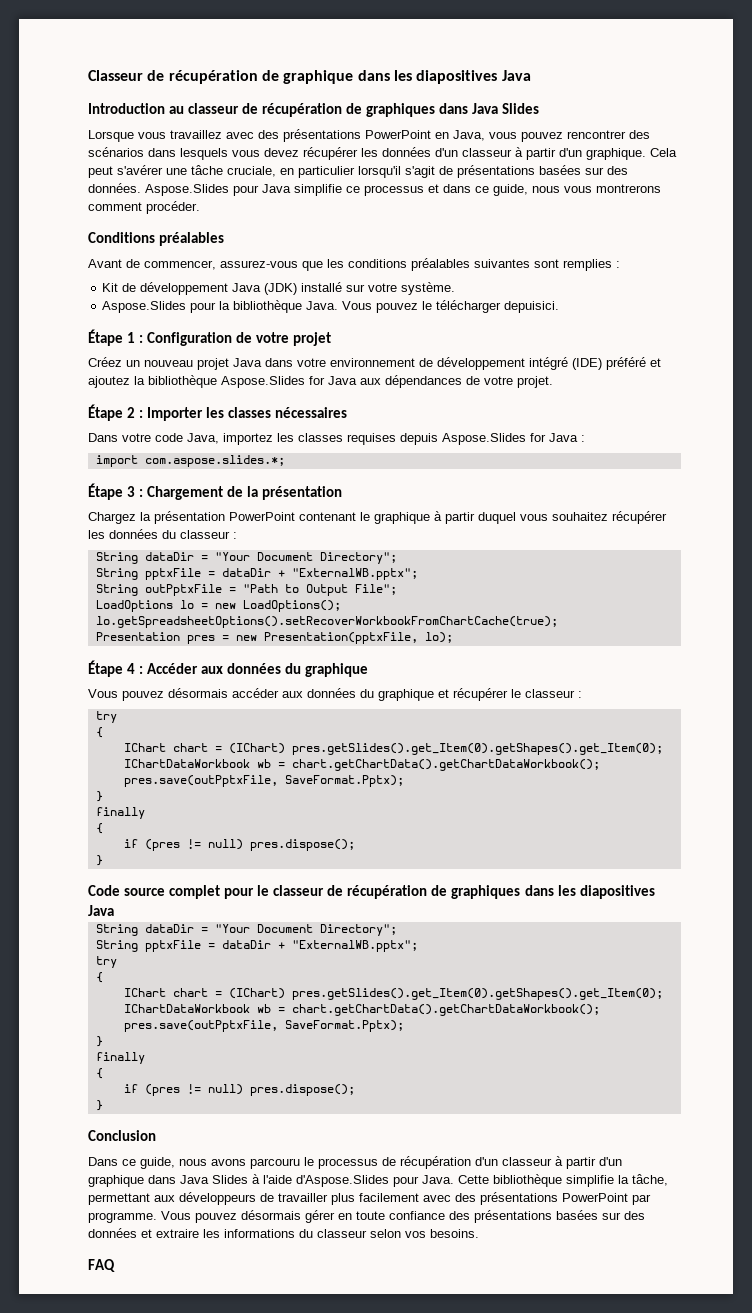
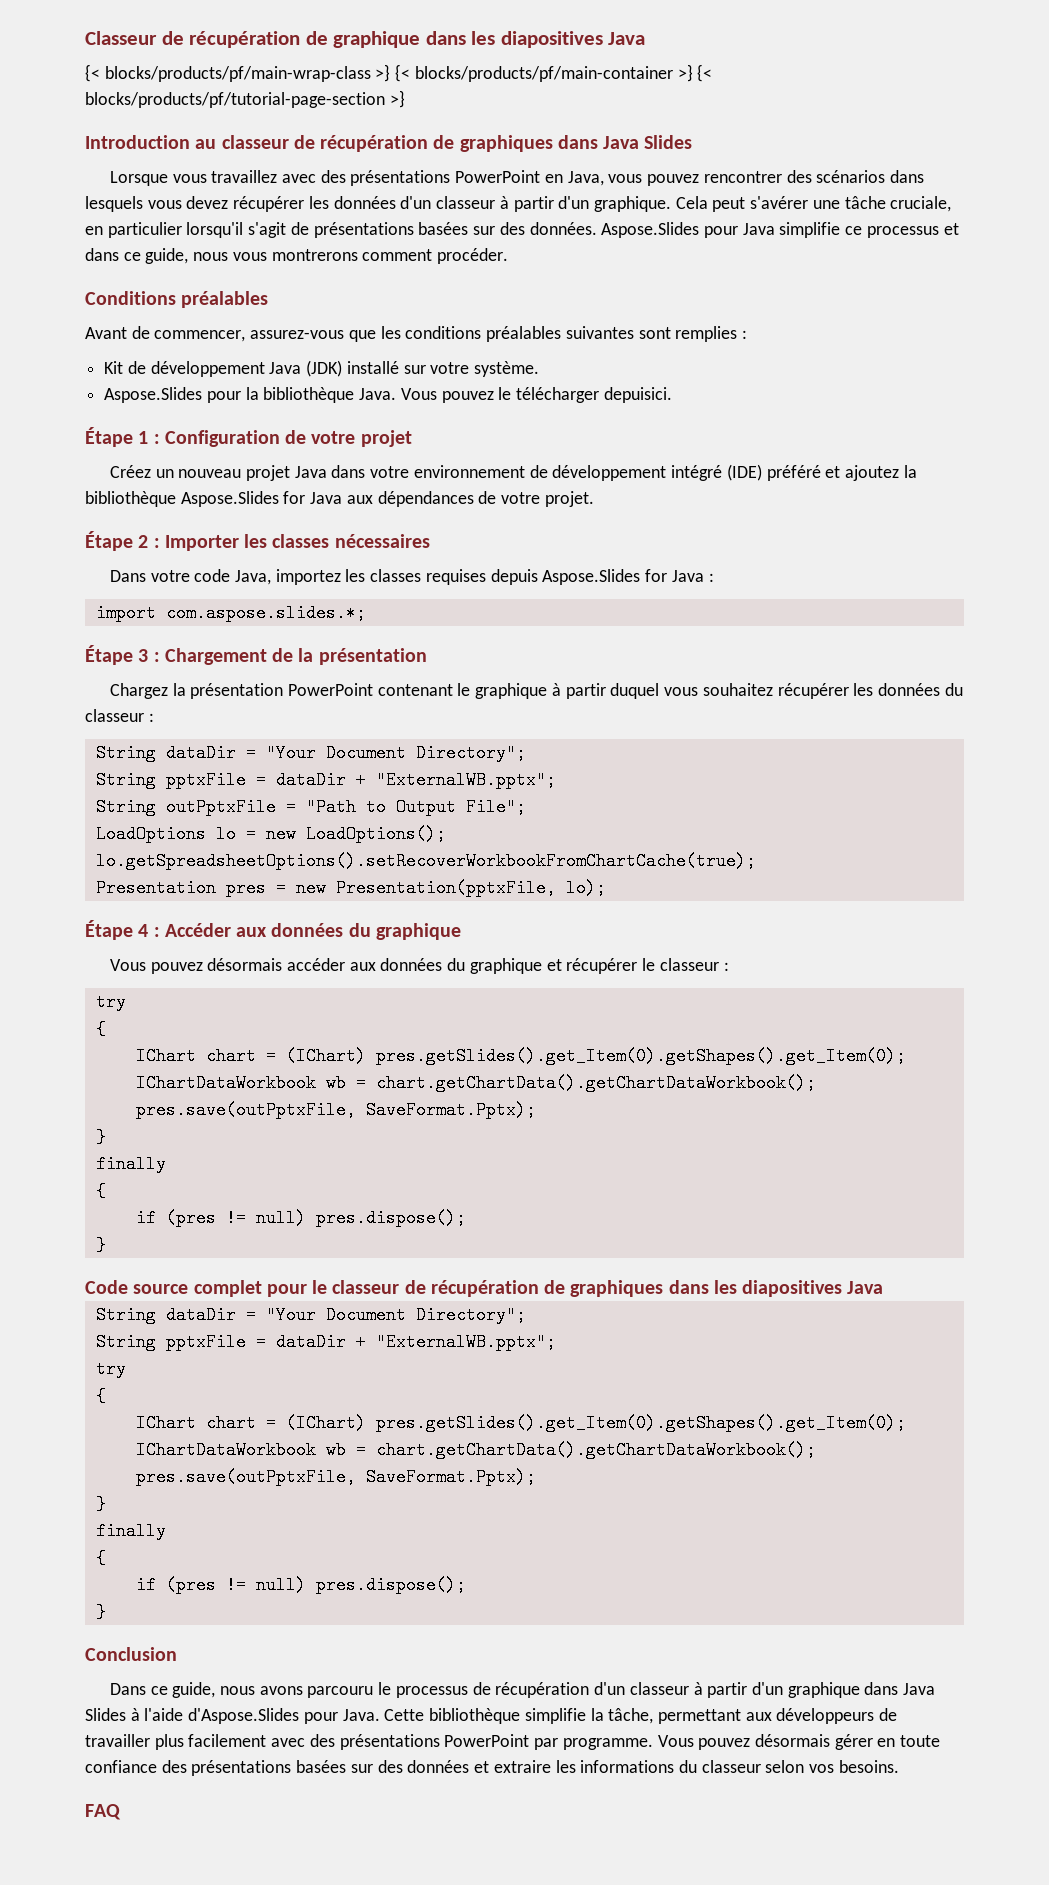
(531, 75) none -> [85,64,713,82] [85,90,405,108] // {< blocks/products/pf/main-wrap-class >} {< blocks/products/pf/main-container >} {< blocks/products/pf/tutorial-page-section >}

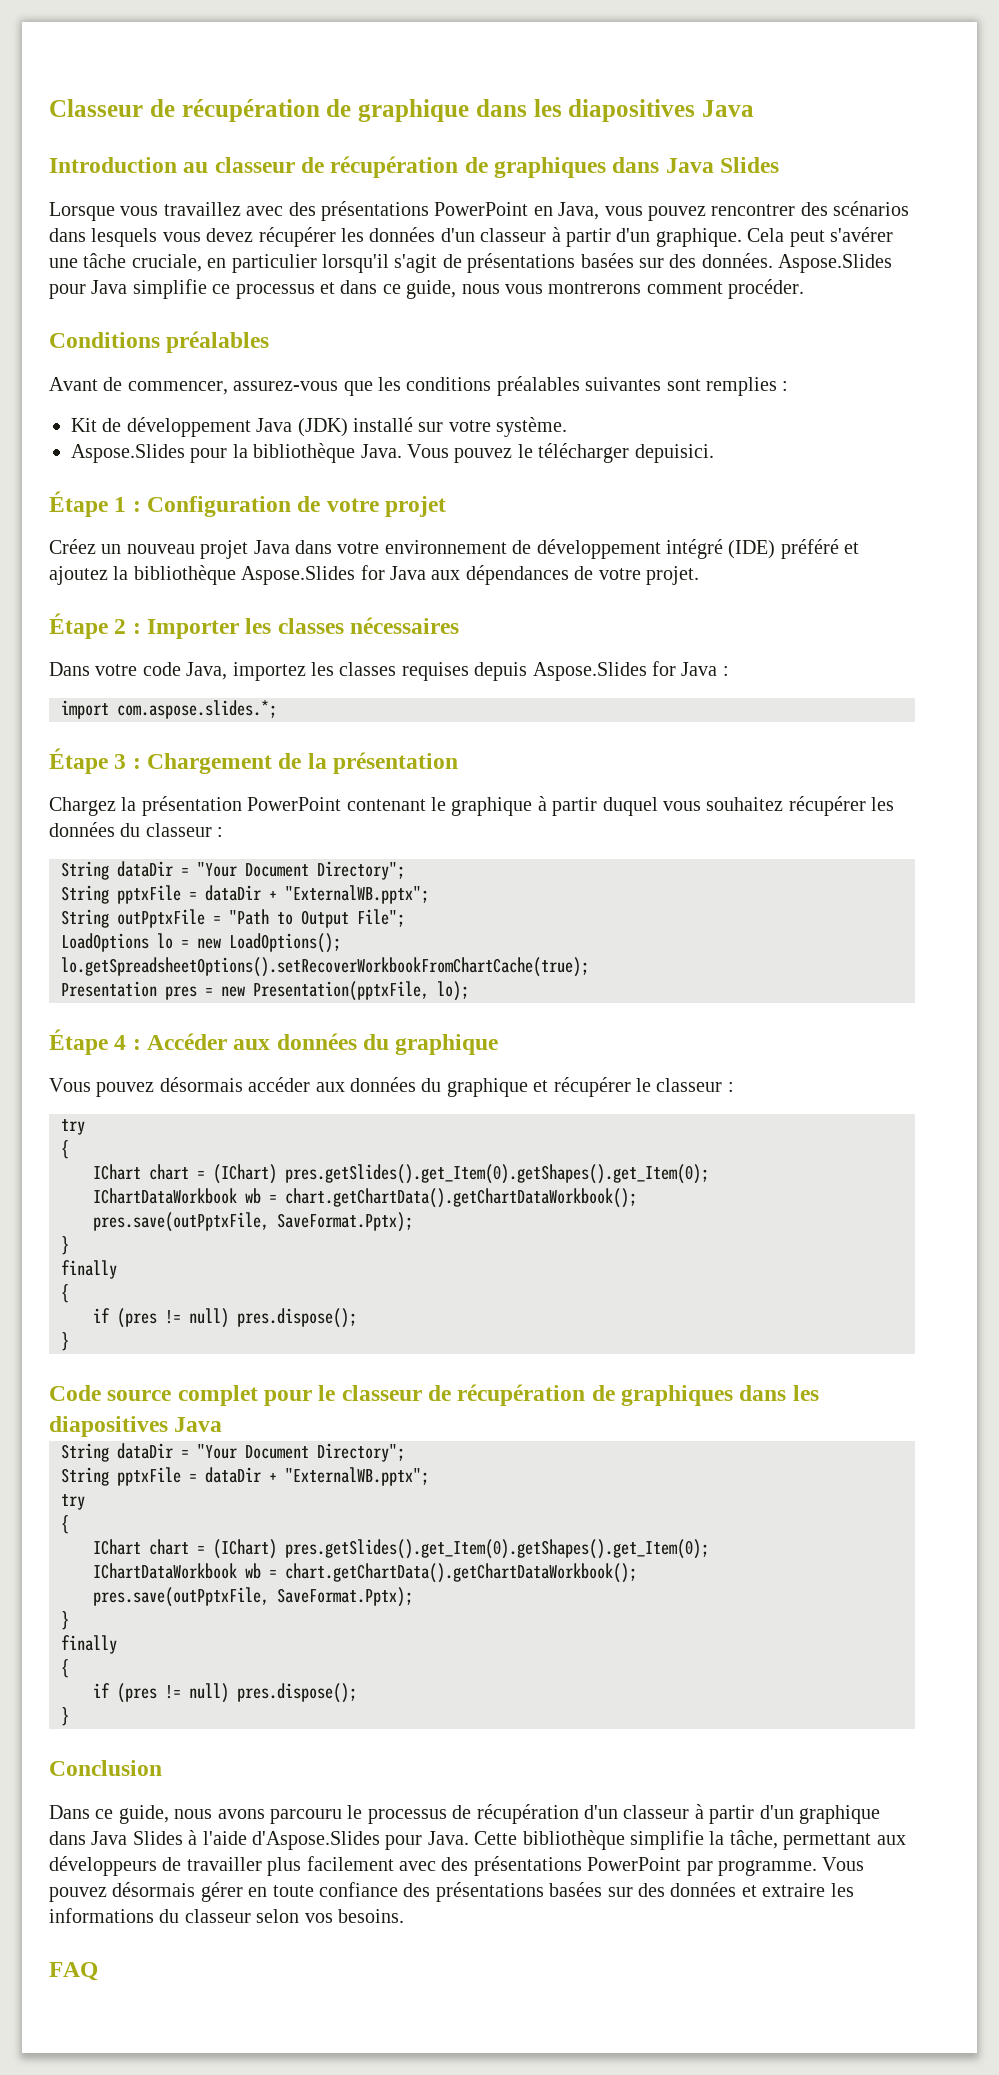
[85,64,713,82] [85,90,405,108] // {< blocks/products/pf/main-wrap-class >} {< blocks/products/pf/main-container >} {< blocks/products/pf/tutorial-page-section >} -> (754, 108) none

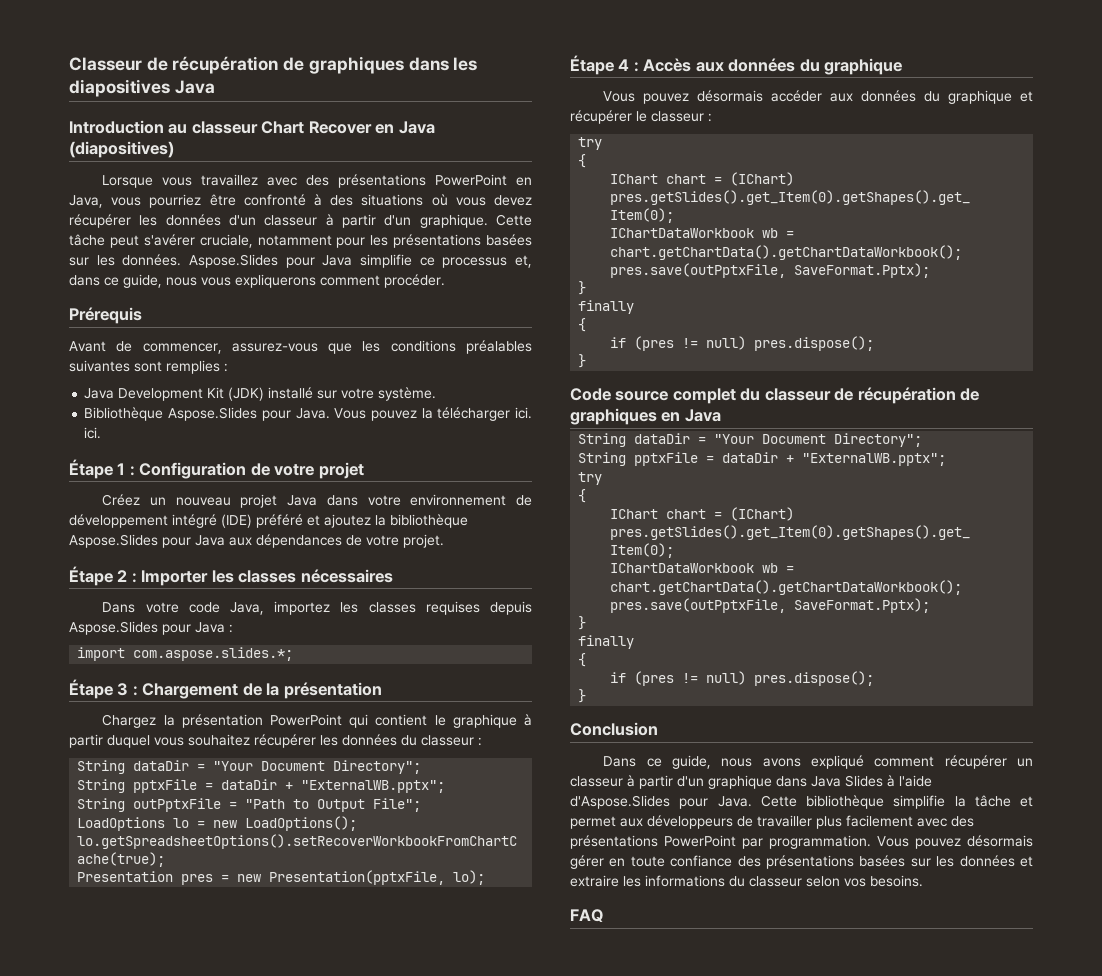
[358,99,469,122] graphique -> [308,56,404,74] graphiques
[301,156,780,178] de récupération de graphiques dans Java Slides -> [261,121,435,134] [69,141,174,158] Chart Recover en Java (diapositives)
[647,201,910,221] [49,228,158,247] pouvez rencontrer des scénarios dans lesquels -> [149,194,448,208] pourriez être confronté à des situations où
[747,227,893,247] [49,253,697,273] Cela peut s'avérer une tâche cruciale, en particulier lorsqu'il s'agit de présentations basées sur des -> [495,214,532,226] [69,234,532,248] [69,255,115,266] Cette tâche peut s'avérer cruciale, notamment pour les présentations basées sur les
[320,282,335,294] et -> [515,255,532,268] et,
[548,282,642,294] montrerons -> [235,274,316,288] expliquerons
[49,331,270,353] Conditions préalables -> [69,307,142,324] Prérequis
[71,417,293,437] Kit de développement Java -> [84,387,225,401] Java Development Kit
[71,443,356,463] Aspose.Slides pour la bibliothèque -> [84,407,291,421] Bibliothèque Aspose.Slides pour
[517,443,714,463] le télécharger depuisici. -> [421,407,532,421] [84,427,102,439] la télécharger ici. ici.
[360,565,385,580] for -> [162,537,191,548] pour
[651,661,676,676] for -> [162,624,191,635] pour
[346,799,426,811] contenant -> [349,714,428,728] qui contient
[147,1033,228,1050] Accéder -> [643,58,692,72] Accès
[264,1384,819,1406] [49,1416,168,1437] pour le classeur de récupération de graphiques dans les diapositives -> [740,387,980,404] [570,408,681,425] du classeur de récupération de graphiques en
[270,1804,618,1824] parcouru le processus de récupération d'un -> [811,755,1033,769] expliqué comment récupérer un
[729,1830,872,1850] tâche, permettant -> [974,795,1033,807] [570,816,616,829] tâche et permet
[717,1860,817,1876] programme. -> [769,835,871,849] programmation.
[637,1883,665,1897] des -> [936,856,955,867] les

